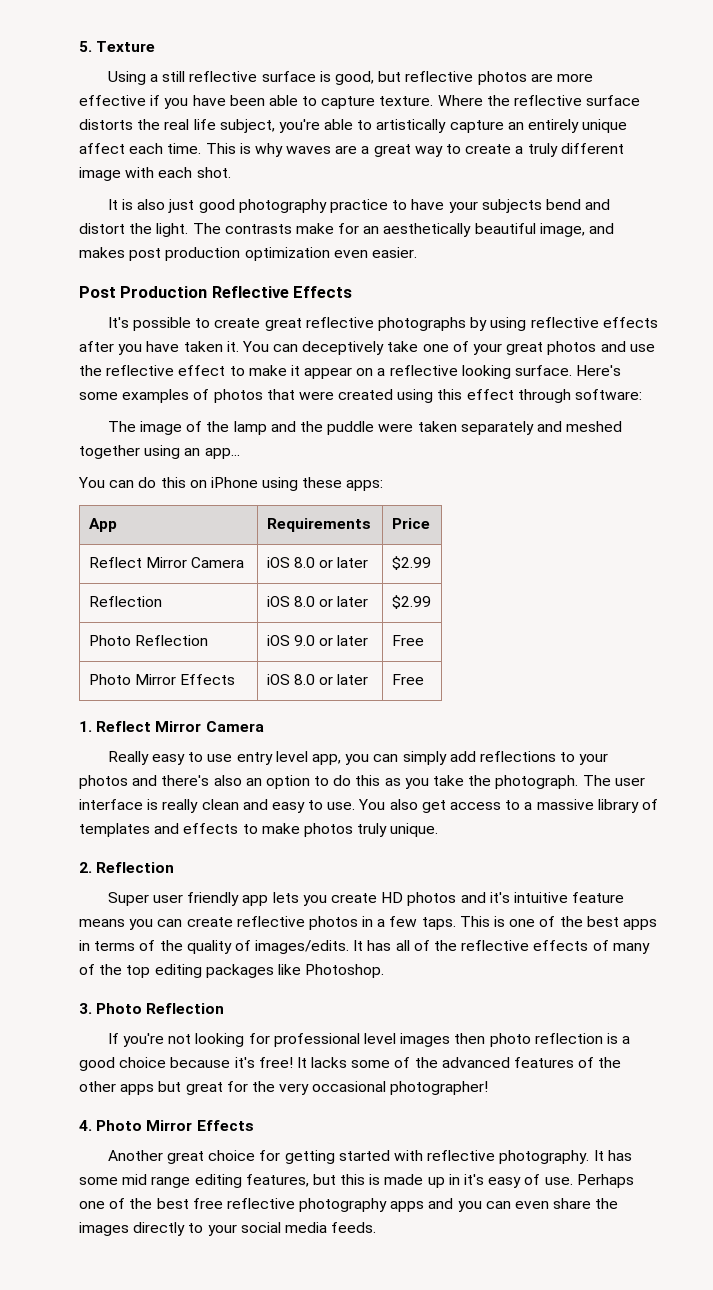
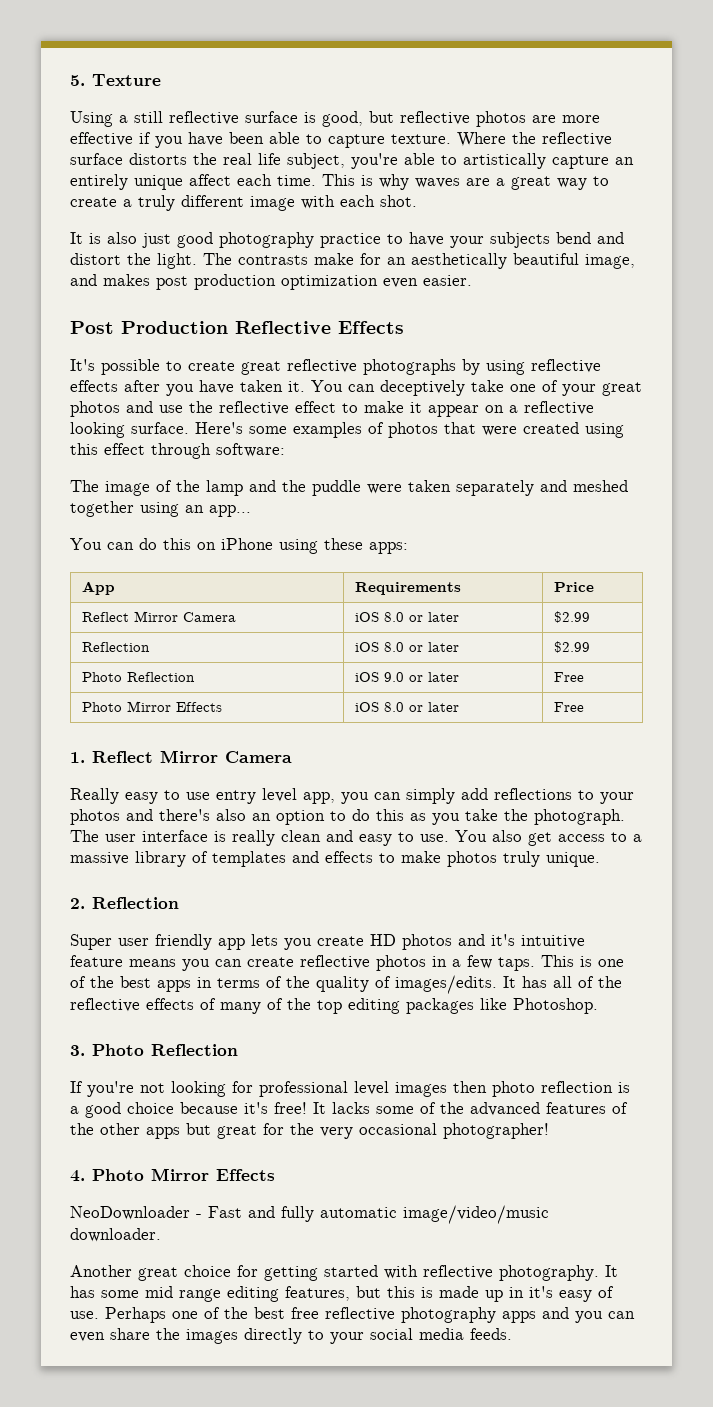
(254, 1125) none -> [70,1205,549,1224] [70,1228,161,1242] // NeoDownloader - Fast and fully automatic image/video/music downloader.

